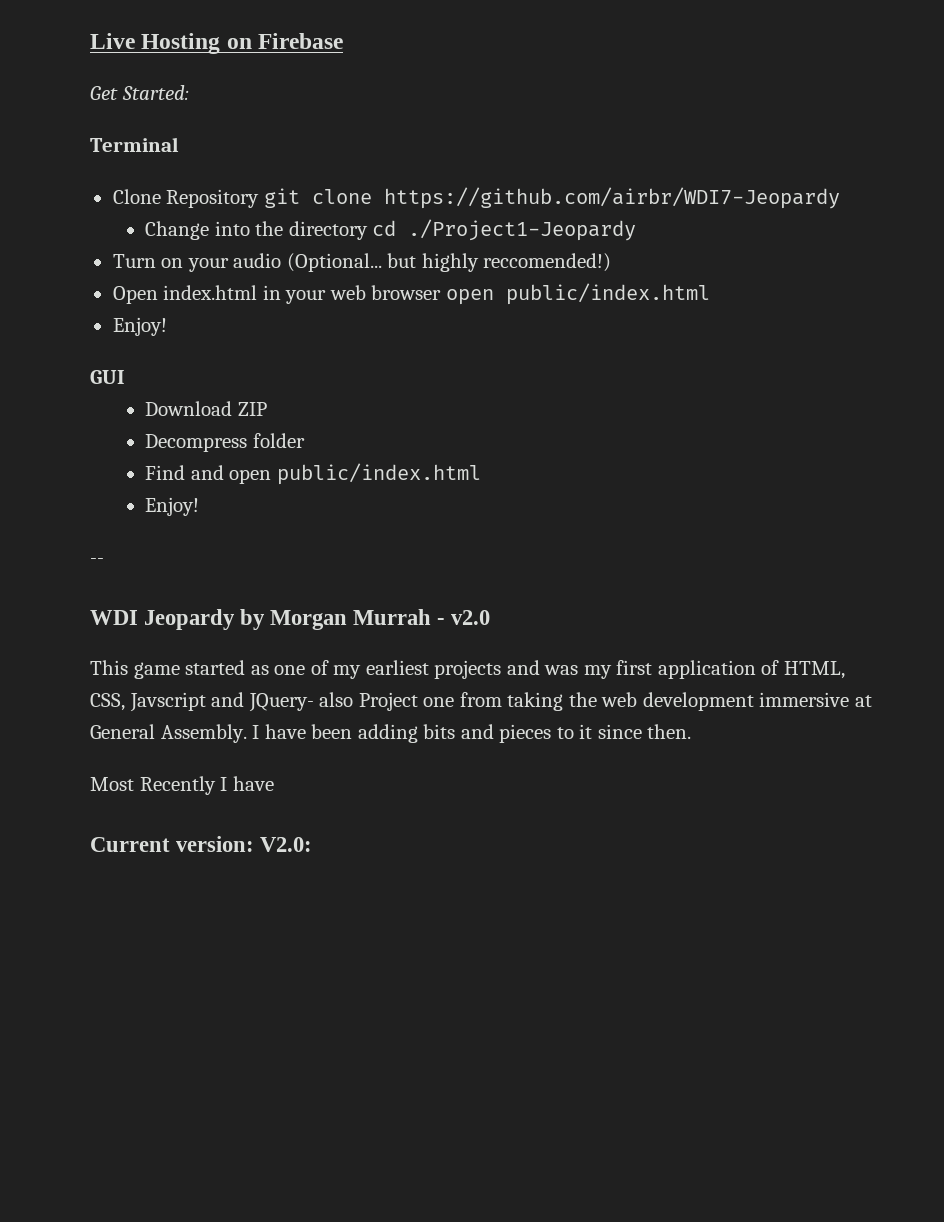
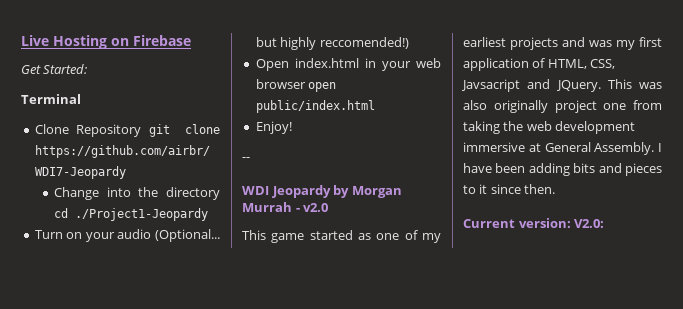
[90,370,125,384] [145,401,267,416] [145,433,305,452] [145,463,481,485] [145,497,200,516] // GUI // Download ZIP // Decompress folder // Find and open public/index.html // Enjoy! -> (292, 127) none
[129,692,418,712] Javscript and JQuery- also Project -> [461,79,662,92] [463,100,597,113] Javsacript and JQuery. This was also originally project
[90,776,274,795] // Most Recently I have -> (556, 189) none

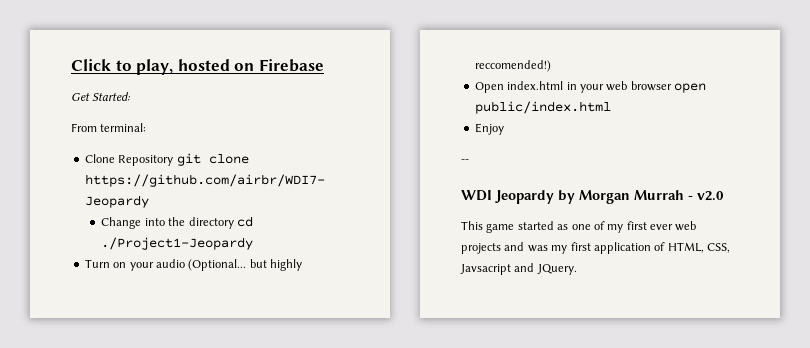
[21,35,107,49] Live Hosting -> [71,59,230,75] Click to play, hosted
[21,94,81,104] Terminal -> [71,123,147,132] From terminal:
[255,121,292,134] Enjoy! -> [474,123,504,135] Enjoy
[463,37,506,47] earliest -> [626,221,697,231] first ever web
[607,79,662,89] [463,100,662,113] [463,121,636,134] [463,142,662,155] [463,163,662,176] [463,184,556,194] [463,218,605,228] This was also originally project one from taking the web development immersive at General Assembly. I have been adding bits and pieces to it since then. // Current version: V2.0: -> (577, 269) none

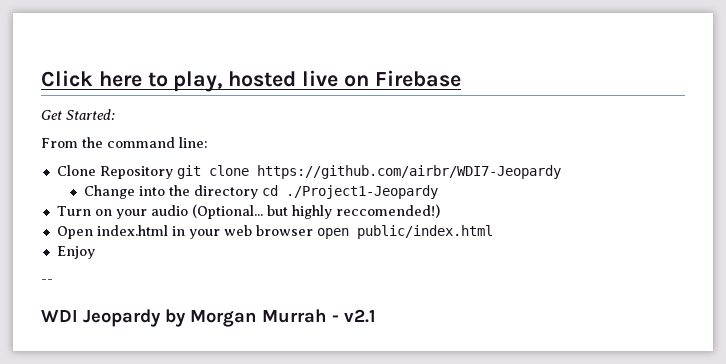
(111, 65) none -> [98,71,142,87] here
(230, 65) none -> [302,70,339,87] live
[100,123,147,132] terminal: -> [82,137,208,148] the command line:
[697,191,724,201] [461,221,697,233] [461,242,730,254] [460,263,577,275] v2.0 // This game started as one of my first ever web projects and was my first application of HTML, CSS, Javsacript and JQuery. -> [344,309,376,323] v2.1

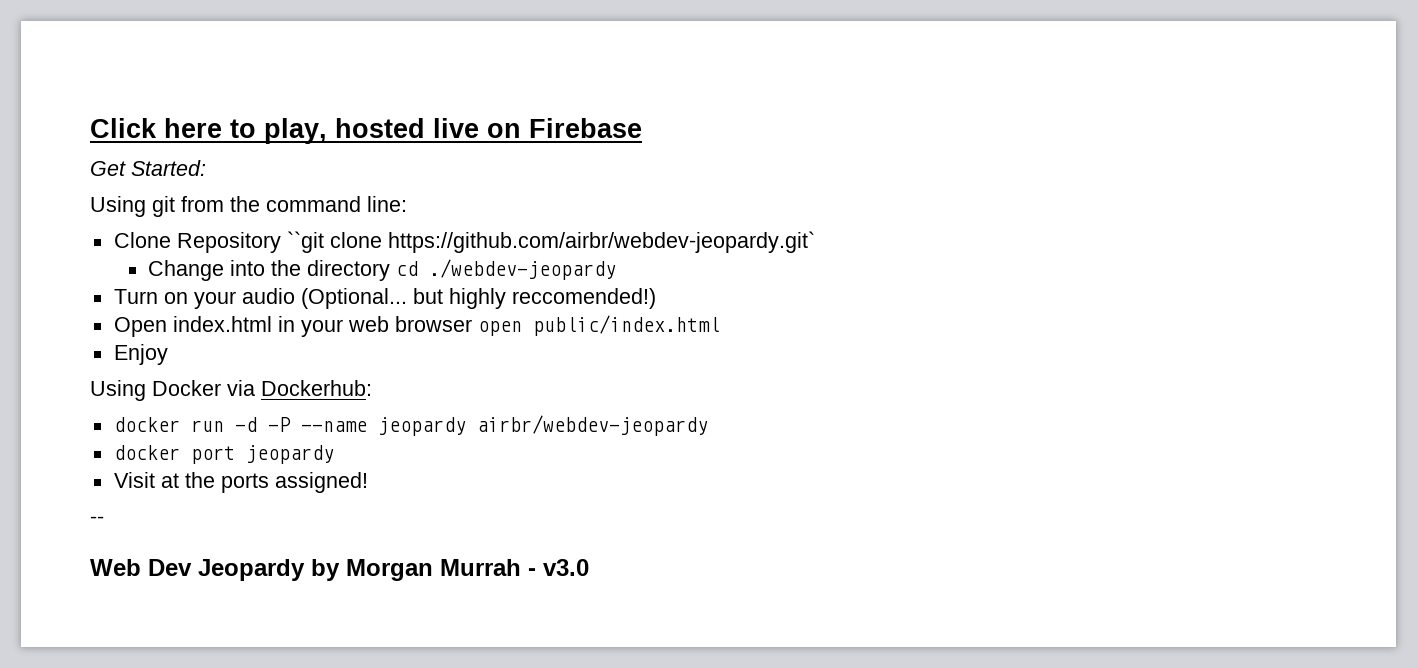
[41,138,78,148] From -> [90,196,224,217] Using git from
[176,165,561,179] git clone https://github.com/airbr/WDI7-Jeopardy -> [286,231,815,253] ``git clone https://github.com/airbr/webdev-jeopardy.git`
[285,185,438,199] ./Project1-Jeopardy -> [429,259,617,280] ./webdev-jeopardy
(95, 252) none -> [90,380,372,401] [113,415,708,436] [113,445,334,464] [113,472,368,493] // Using Docker via Dockerhub: // docker run -d -P --name jeopardy airbr/webdev-jeopardy // docker port jeopardy // Visit at the ports assigned!
[41,310,78,322] WDI -> [90,559,192,576] Web Dev
[344,309,376,323] v2.1 -> [543,559,589,576] v3.0

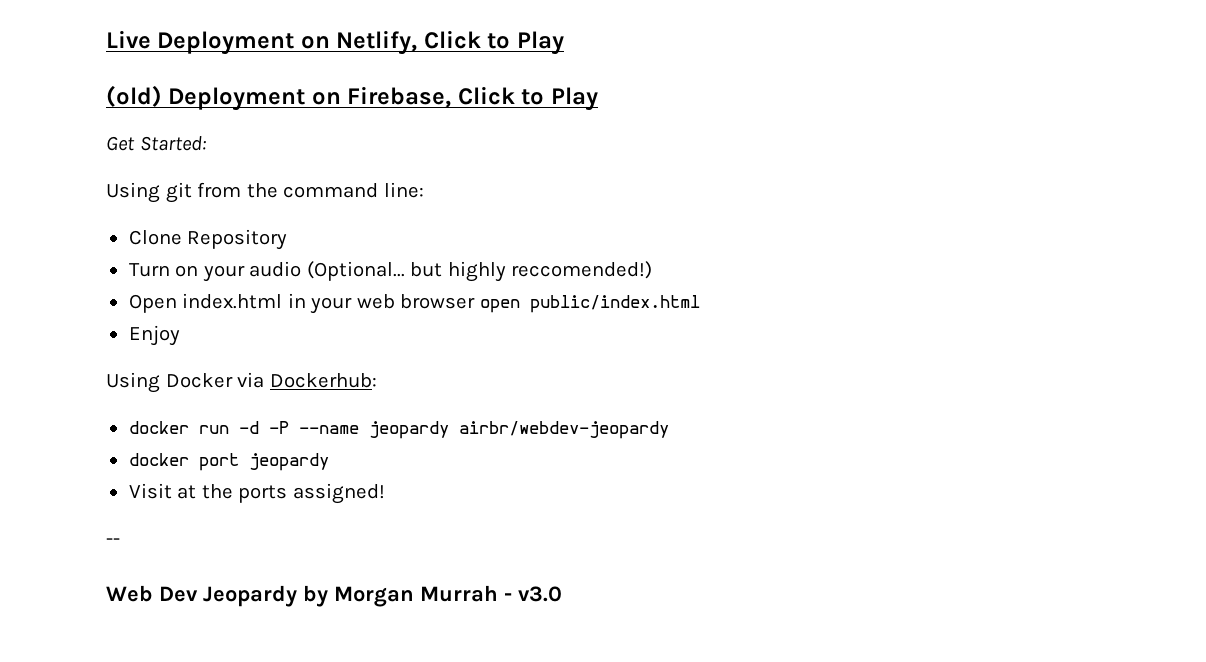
[90,118,642,144] Click here to play, hosted live on Firebase -> [106,30,564,55] [106,85,598,111] Live Deployment on Netlify, Click to Play // (old) Deployment on Firebase, Click to Play
[286,231,815,253] [148,259,617,281] ``git clone https://github.com/airbr/webdev-jeopardy.git` // Change into the directory cd ./webdev-jeopardy -> (288, 239) none

